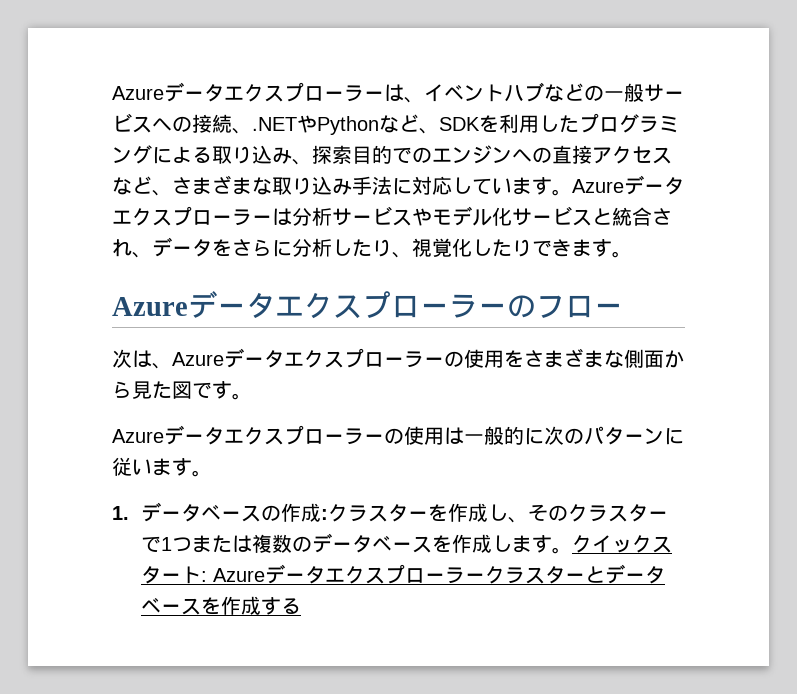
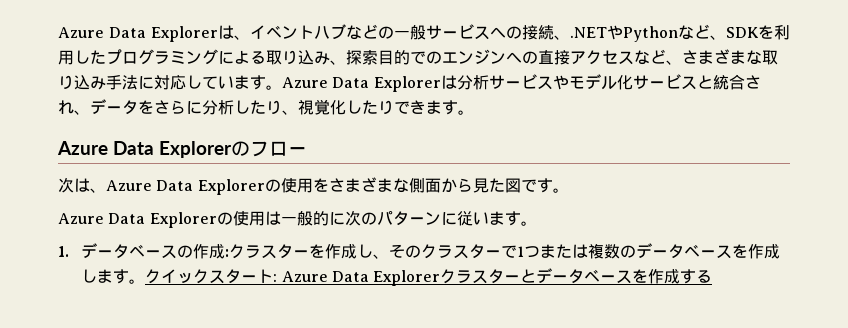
[112,82,384,102] Azureデータエクスプローラー -> [58,26,218,42] Azure Data Explorer
[624,175,684,195] [112,206,272,226] データエクスプローラー -> [332,76,441,92] Data Explorer
[188,291,507,319] データエクスプローラー -> [113,141,233,158] Data Explorer
[224,348,444,368] データエクスプローラー -> [156,179,265,195] Data Explorer
[164,425,384,445] データエクスプローラー -> [108,212,217,228] Data Explorer
[265,564,486,584] データエクスプローラー -> [331,270,441,286] Data Explorer

